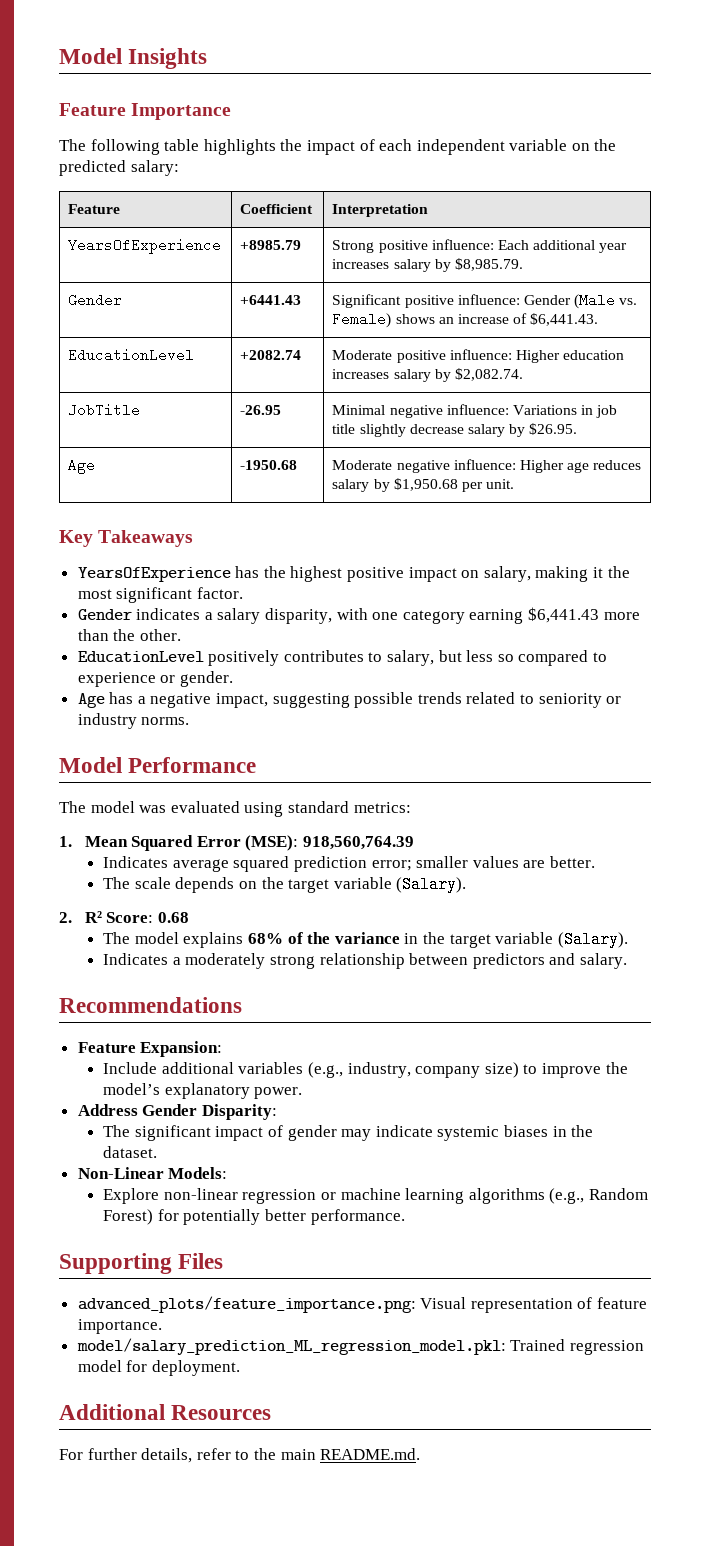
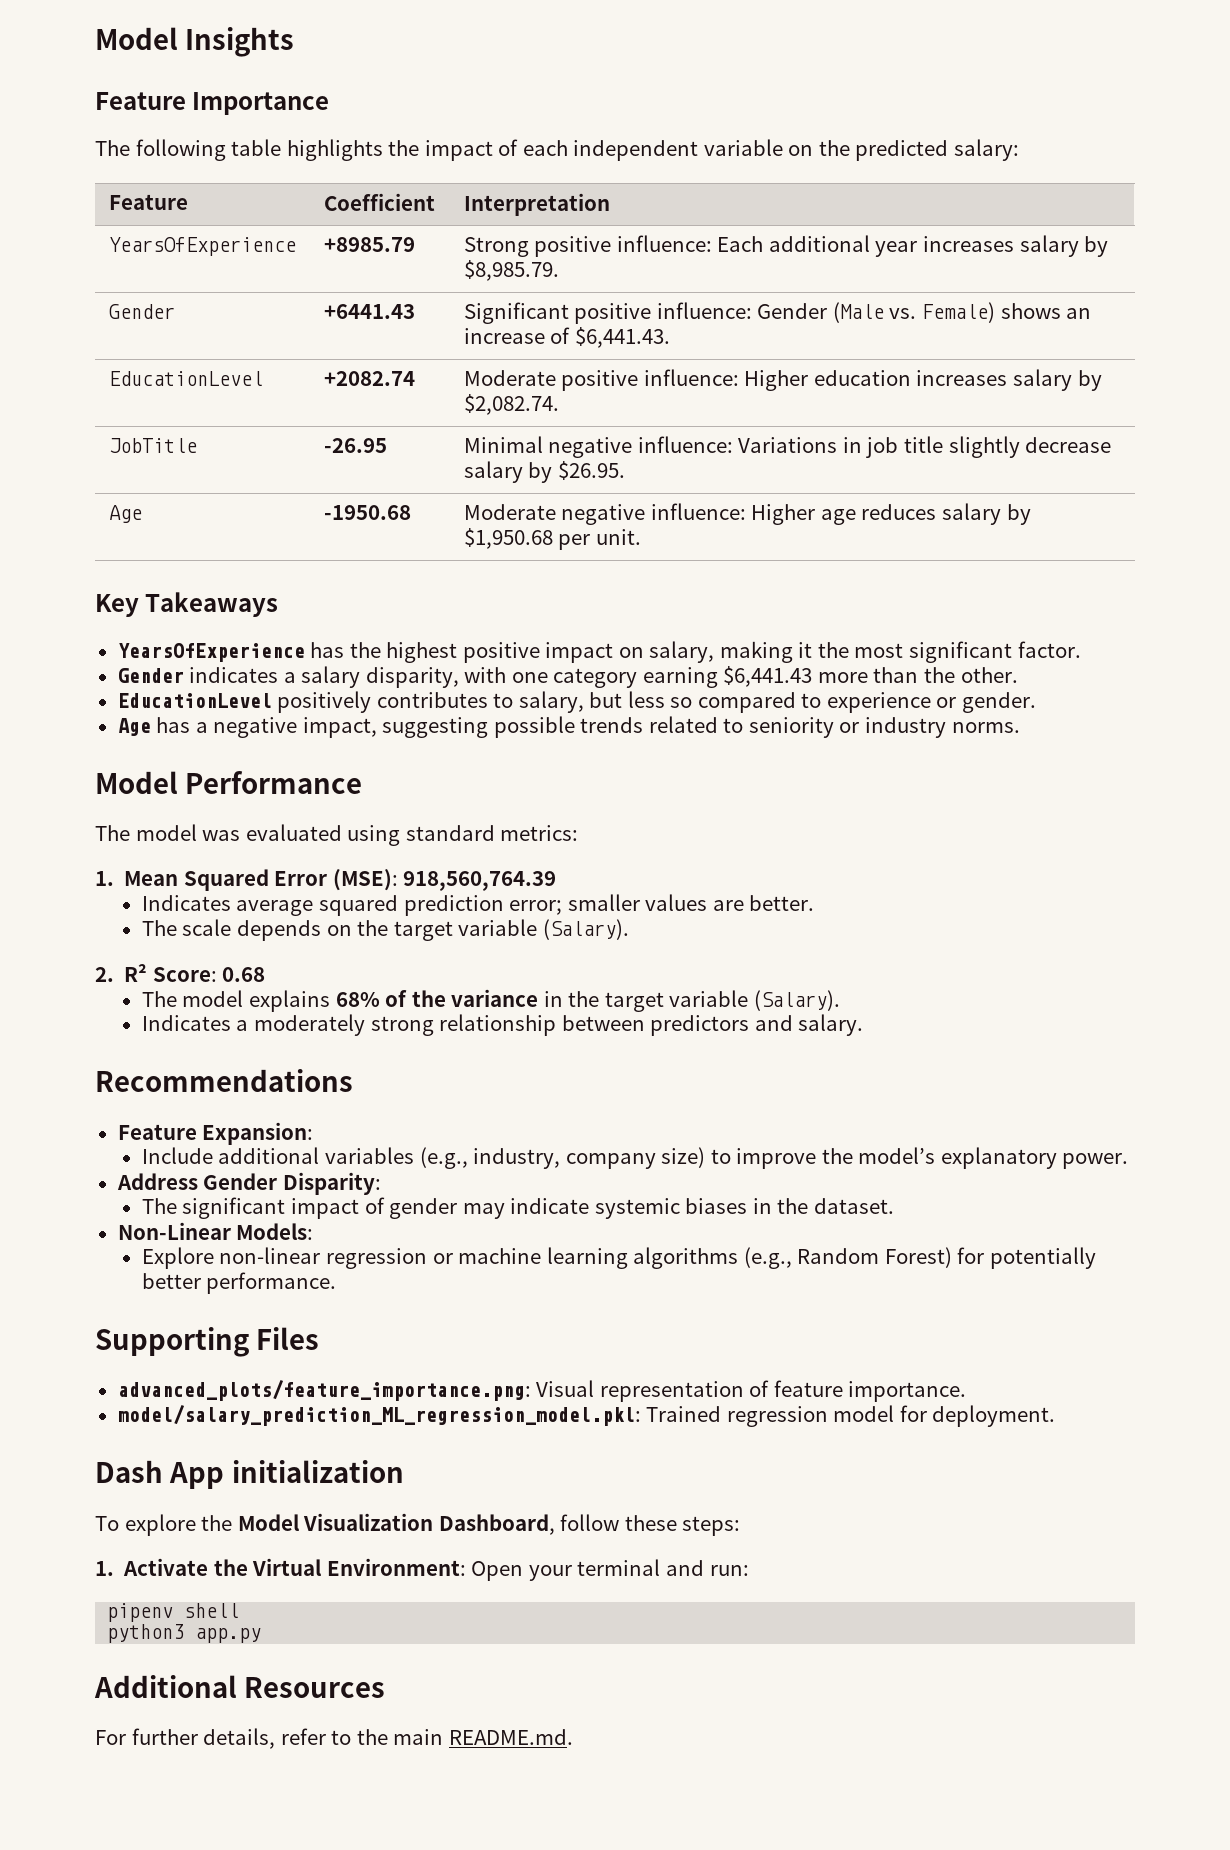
(240, 1368) none -> [95,1460,404,1489] [95,1513,741,1536] [95,1558,749,1581] [107,1603,240,1622] [107,1624,262,1643] // Dash App initialization // To explore the Model Visualization Dashboard, follow these steps: // 1. Activate the Virtual Environment: Open your terminal and run: // pipenv shell // python3 app.py

